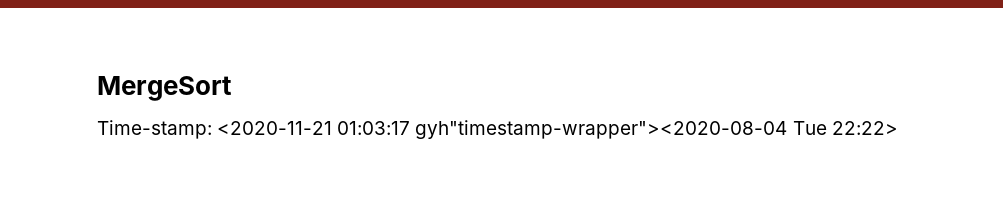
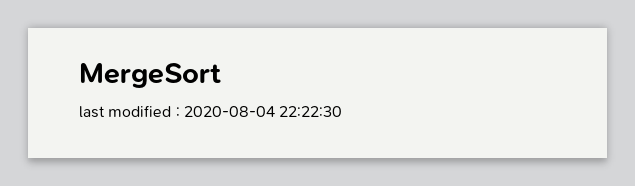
[97,120,898,139] Time-stamp: <2020-11-21 01:03:17 gyh"timestamp-wrapper"><2020-08-04 Tue 22:22> -> [79,105,343,118] last modified : 2020-08-04 22:22:30

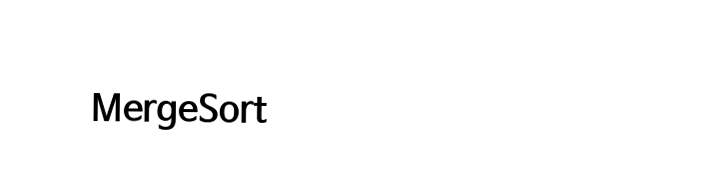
[79,105,343,118] // last modified : 2020-08-04 22:22:30 -> (268, 111) none

